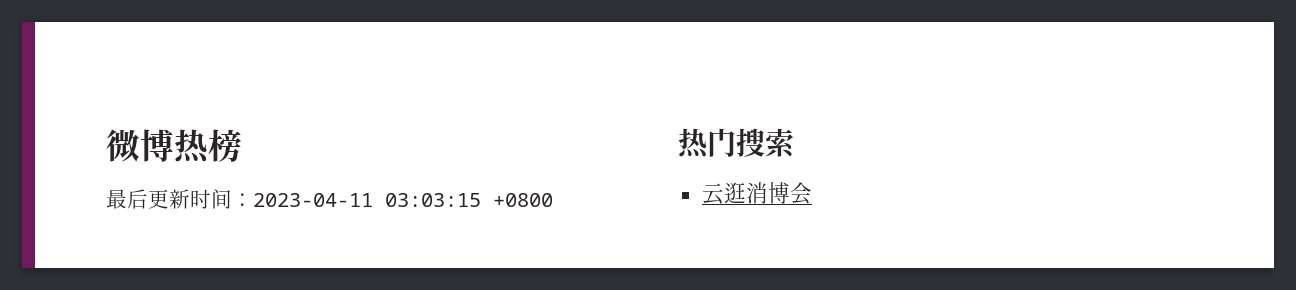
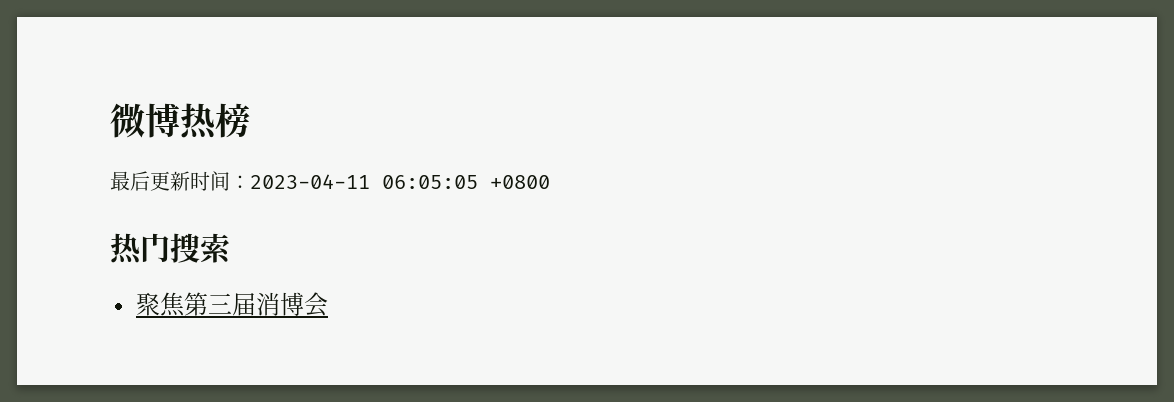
[385,193,481,207] 03:03:15 -> [382,175,478,189] 06:05:05
[701,182,746,205] 云逛 -> [136,292,257,317] 聚焦第三届

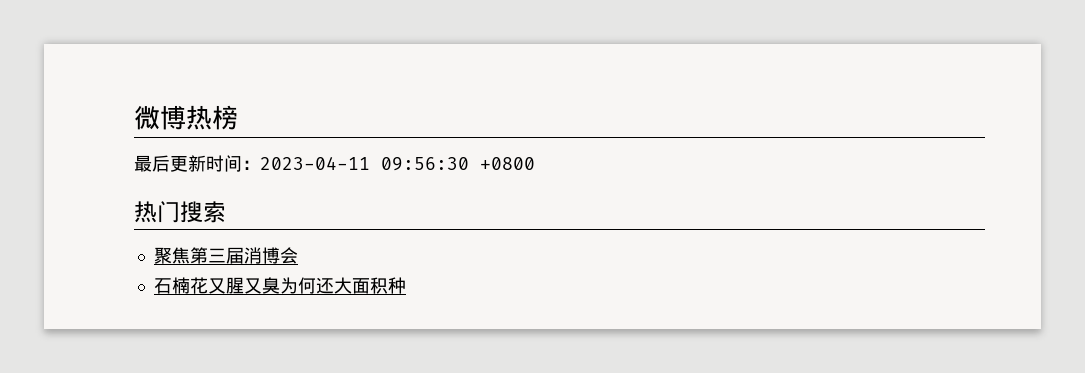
[382,175,478,189] 06:05:05 -> [381,157,469,171] 09:56:30
(329, 304) none -> [153,277,406,294] // 石楠花又腥又臭为何还大面积种

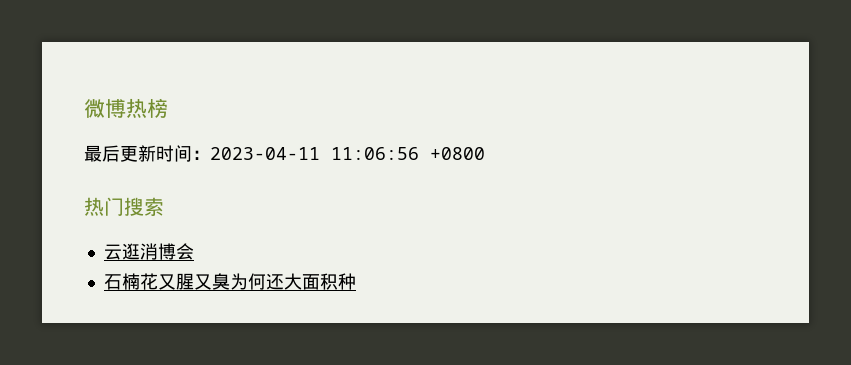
[381,157,469,171] 09:56:30 -> [331,147,419,160] 11:06:56
[153,247,244,264] 聚焦第三届 -> [103,243,140,260] 云逛

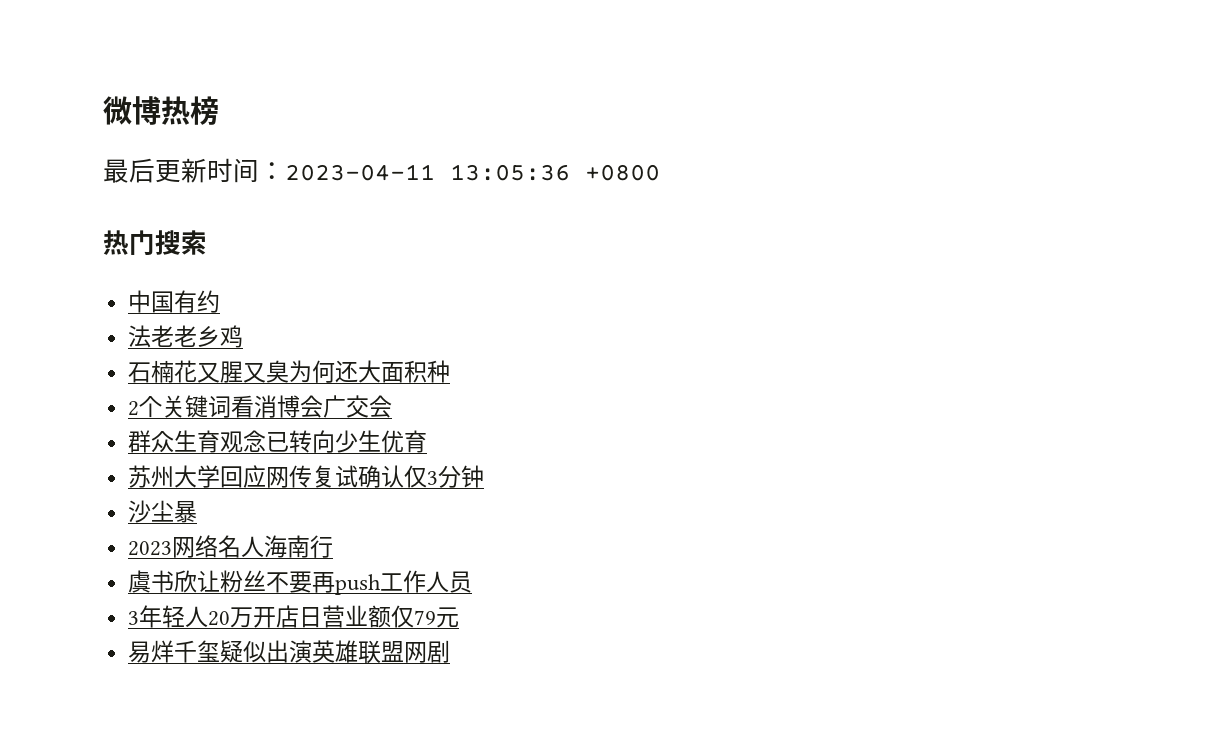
[331,147,419,160] 11:06:56 -> [450,164,570,181] 13:05:36
[103,243,194,260] 云逛消博会 -> [128,290,221,313] [128,325,244,348] 中国有约 // 法老老乡鸡
(356, 281) none -> [128,395,393,418] [128,430,428,453] [128,465,485,488] [128,500,198,523] [128,535,334,558] [128,570,473,595] [128,605,460,628] [128,640,451,664] // 2个关键词看消博会广交会 // 群众生育观念已转向少生优育 // 苏州大学回应网传复试确认仅3分钟 // 沙尘暴 // 2023网络名人海南行 // 虞书欣让粉丝不要再push工作人员 // 3年轻人20万开店日营业额仅79元 // 易烊千玺疑似出演英雄联盟网剧

